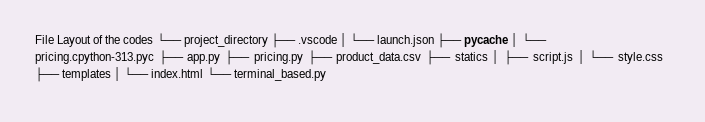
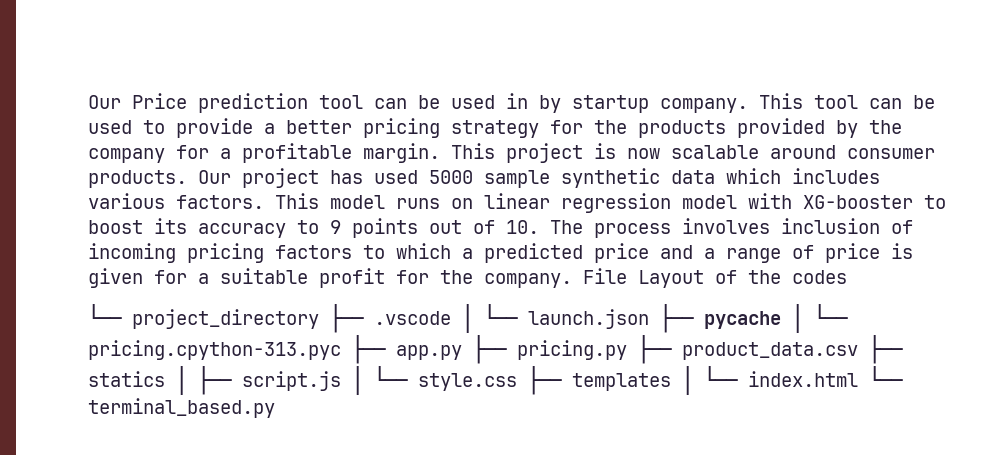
(35, 39) none -> [88,93,935,113] [88,118,902,138] [88,143,935,163] [88,168,880,188] [88,193,946,213] [88,218,913,238] [88,243,913,263] [88,268,572,288] Our Price prediction tool can be used in by startup company. This tool can be used to provide a better pricing strategy for the products provided by the company for a profitable margin. This project is now scalable around consumer products. Our project has used 5000 sample synthetic data which includes various factors. This model runs on linear regression model with XG-booster to boost its accuracy to 9 points out of 10. The process involves inclusion of incoming pricing factors to which a predicted price and a range of price is given for a suitable profit for the company.
(154, 39) none -> (847, 277) //

